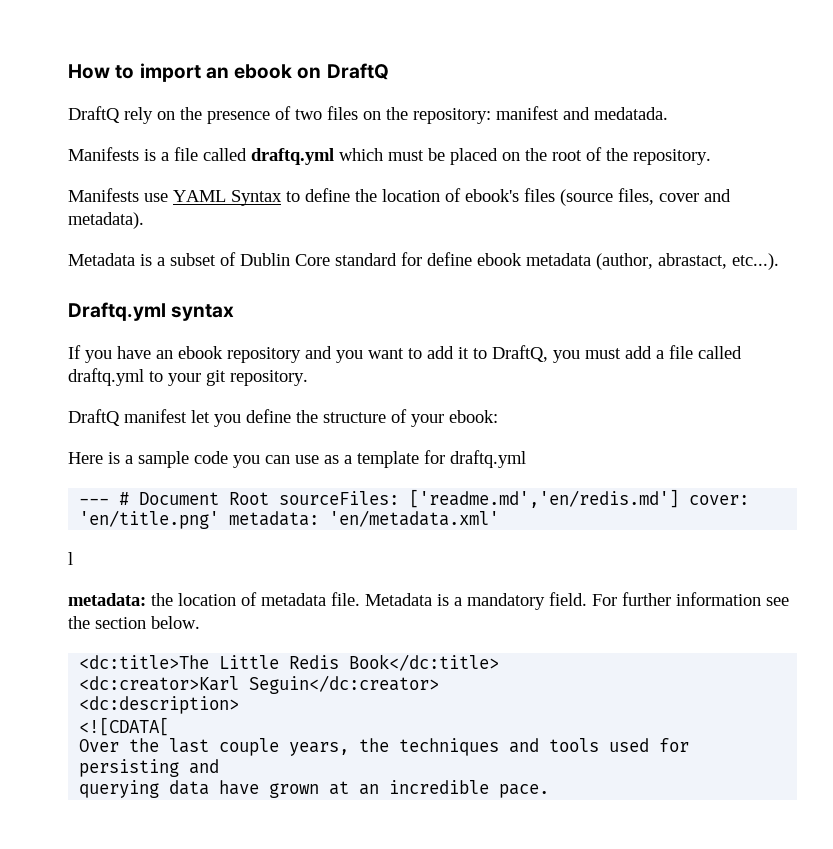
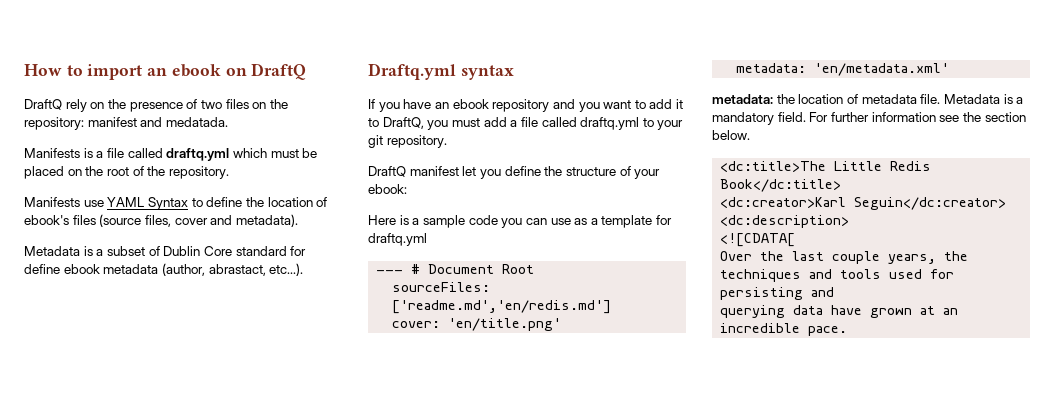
(270, 498) none -> (535, 269) //
(680, 498) none -> (612, 307) //
(220, 519) none -> (562, 324) //
[68,552,73,565] // l -> (950, 69) none

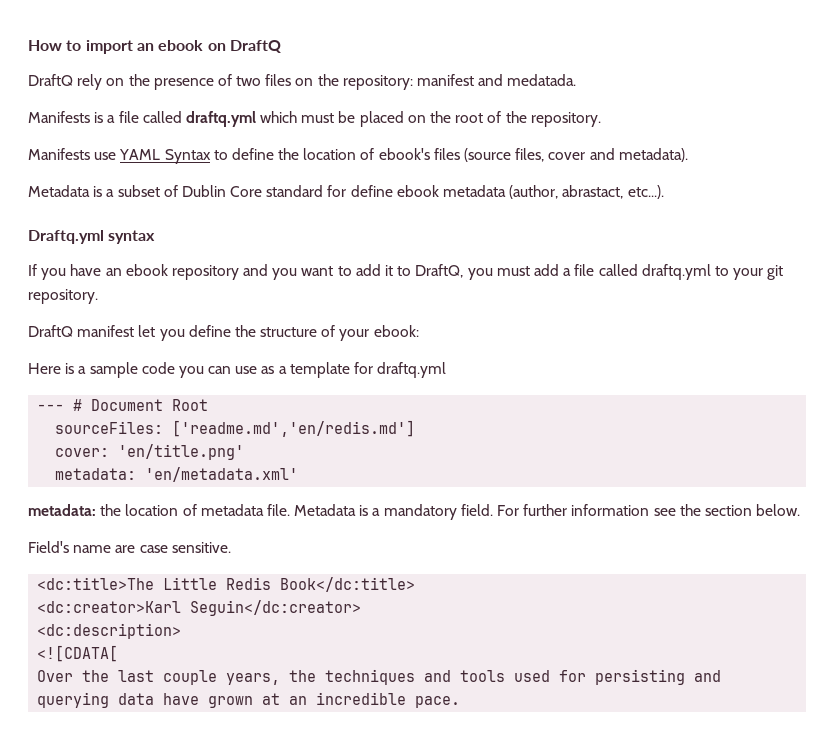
(750, 135) none -> [28,541,231,553] // Field's name are case sensitive.

